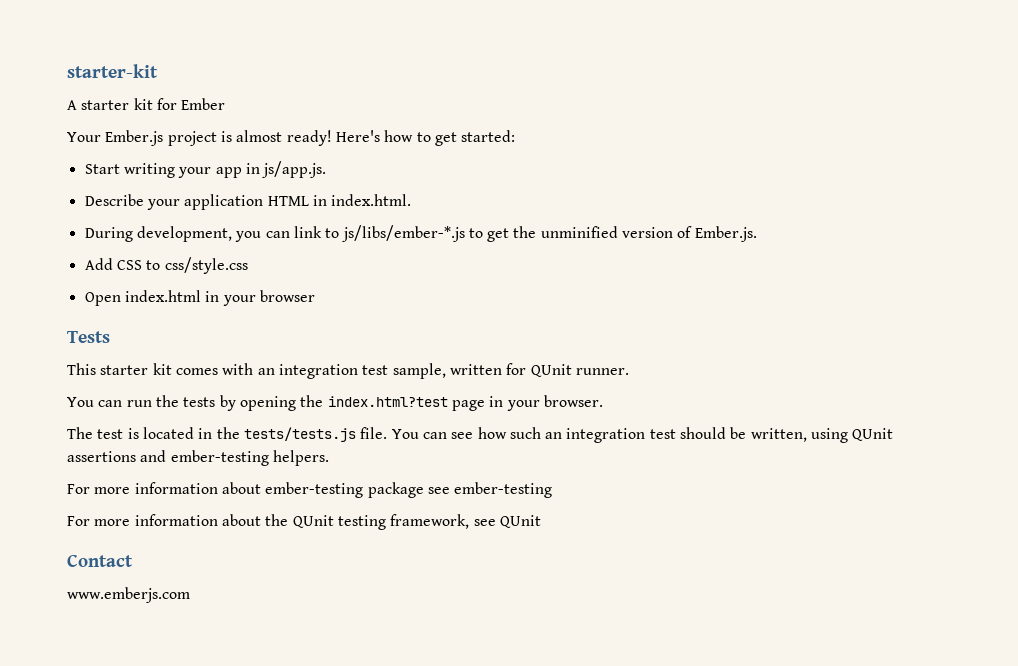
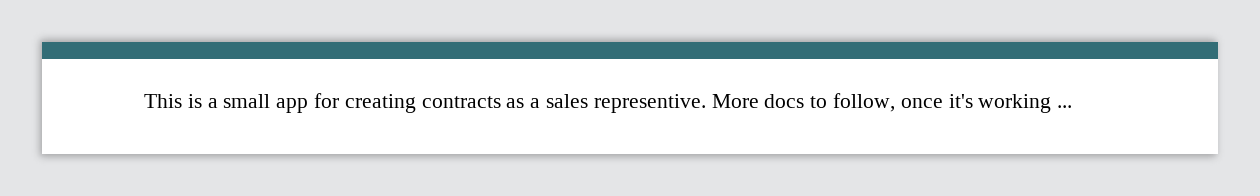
[67,64,158,78] [67,98,226,110] [67,130,516,146] [84,161,327,178] [84,194,412,210] [84,225,757,242] [84,257,248,274] [84,290,315,306] [67,331,110,343] [67,363,629,379] [67,395,603,411] [67,427,894,443] [67,450,329,466] [67,482,553,498] [67,514,541,530] [67,554,133,567] [67,587,190,603] starter-kit // A starter kit for Ember // Your Ember.js project is almost ready! Here's how to get started: // Start writing your app in js/app.js. // Describe your application HTML in index.html. // During development, you can link to js/libs/ember-*.js to get the unminified version of Ember.js. // Add CSS to css/style.css // Open index.html in your browser // Tests // This starter kit comes with an integration test sample, written for QUnit runner. // You can run the tests by opening the index.html?test page in your browser. // The test is located in the tests/tests.js file. You can see how such an integration test should be written, using QUnit assertions and ember-testing helpers. // For more information about ember-testing package see ember-testing // For more information about the QUnit testing framework, see QUnit // Contact // www.emberjs.com -> [144,93,1073,113] This is a small app for creating contracts as a sales representive. More docs to follow, once it's working ...

